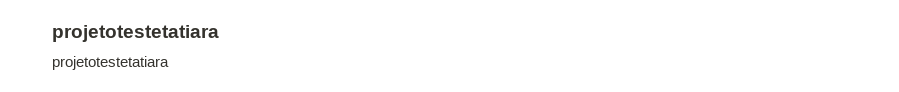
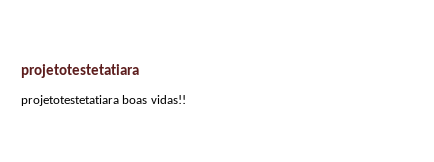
(169, 63) none -> [122,95,186,104] boas vidas!!

